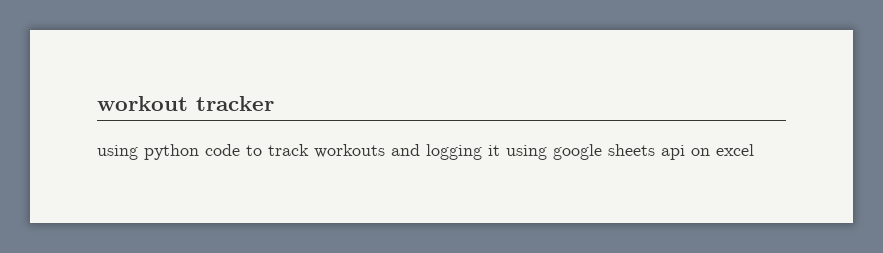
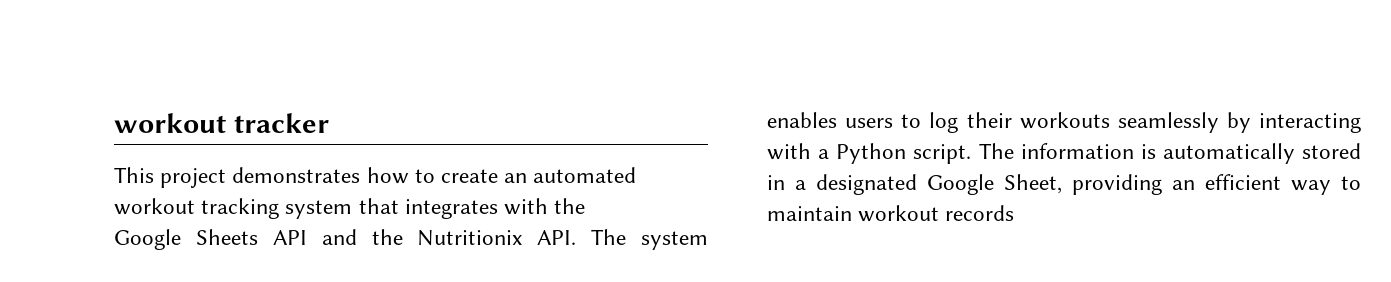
[97,144,754,160] using python code to track workouts and logging it using google sheets api on excel -> [114,167,637,188] [114,198,586,219] [114,229,708,250] [767,112,1361,133] [767,143,1361,164] [767,174,1361,195] [767,205,1015,222] This project demonstrates how to create an automated workout tracking system that integrates with the // Google Sheets API and the Nutritionix API. The system enables users to log their workouts seamlessly by interacting with a Python script. The information is automatically stored in a designated Google Sheet, providing an efficient way to maintain workout records

